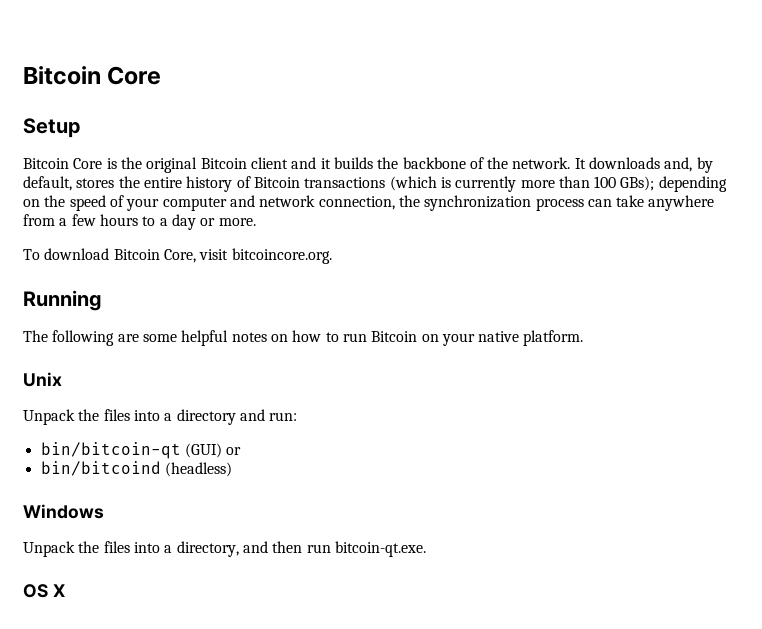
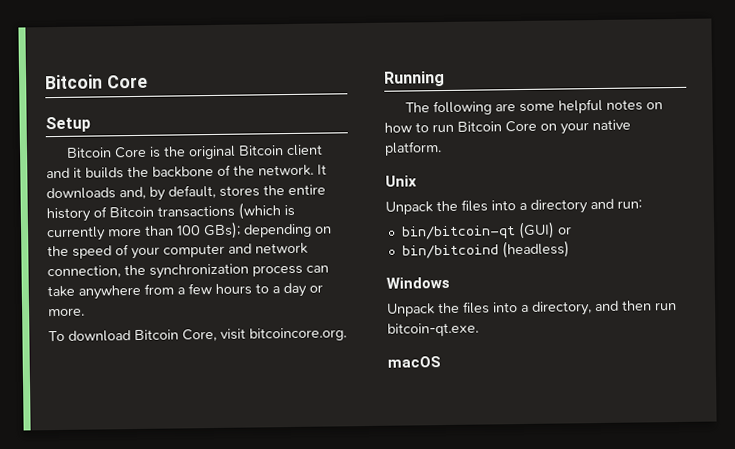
(418, 336) none -> [505,120,537,133] Core
[23,584,65,598] OS X -> [387,356,441,368] macOS

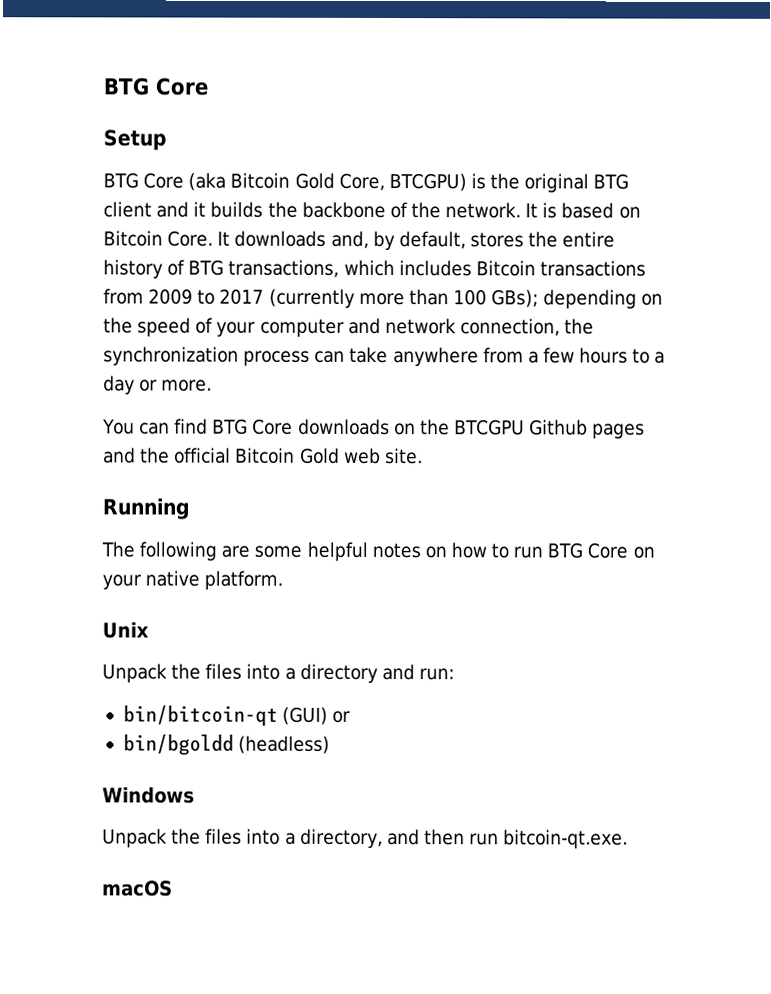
[45,74,103,90] Bitcoin -> [103,77,149,96] BTG
[66,146,148,159] Bitcoin Core -> [103,172,467,192] BTG Core (aka Bitcoin Gold Core, BTCGPU)
[238,145,285,156] Bitcoin -> [593,173,630,190] BTG
(327, 169) none -> [542,202,641,219] [103,230,231,247] is based on Bitcoin Core. It
[109,202,295,220] [47,226,106,242] Bitcoin transactions (which is currently -> [188,259,646,278] [103,288,355,308] BTG transactions, which includes Bitcoin transactions from 2009 to 2017 (currently
[48,327,347,342] To download Bitcoin Core, visit bitcoincore.org. -> [102,418,646,439] [103,447,423,465] You can find BTG Core downloads on the BTCGPU Github pages and the official Bitcoin Gold web site.
[457,121,502,132] Bitcoin -> [547,542,584,559] BTG
[401,244,499,259] bin/bitcoind -> [122,734,234,756] bin/bgoldd

